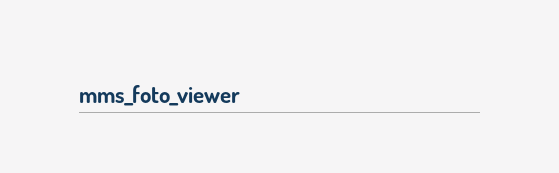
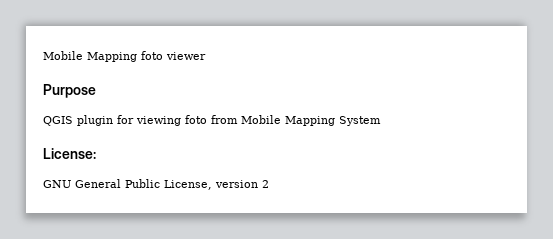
[79,85,240,106] mms_foto_viewer -> [43,51,206,62] [43,84,96,98] [43,115,381,126] [43,148,96,159] [43,179,269,190] Mobile Mapping foto viewer // Purpose // QGIS plugin for viewing foto from Mobile Mapping System // License: // GNU General Public License, version 2

